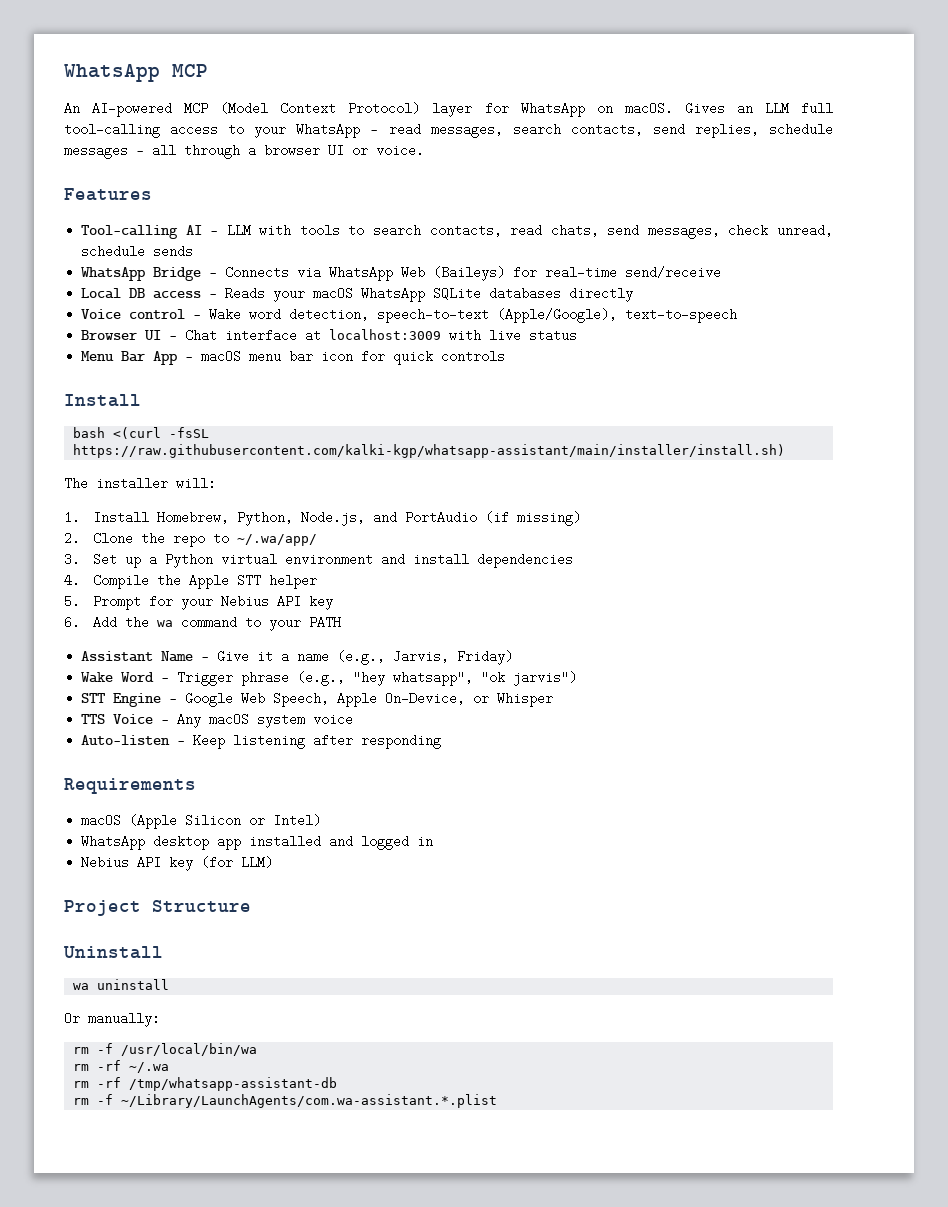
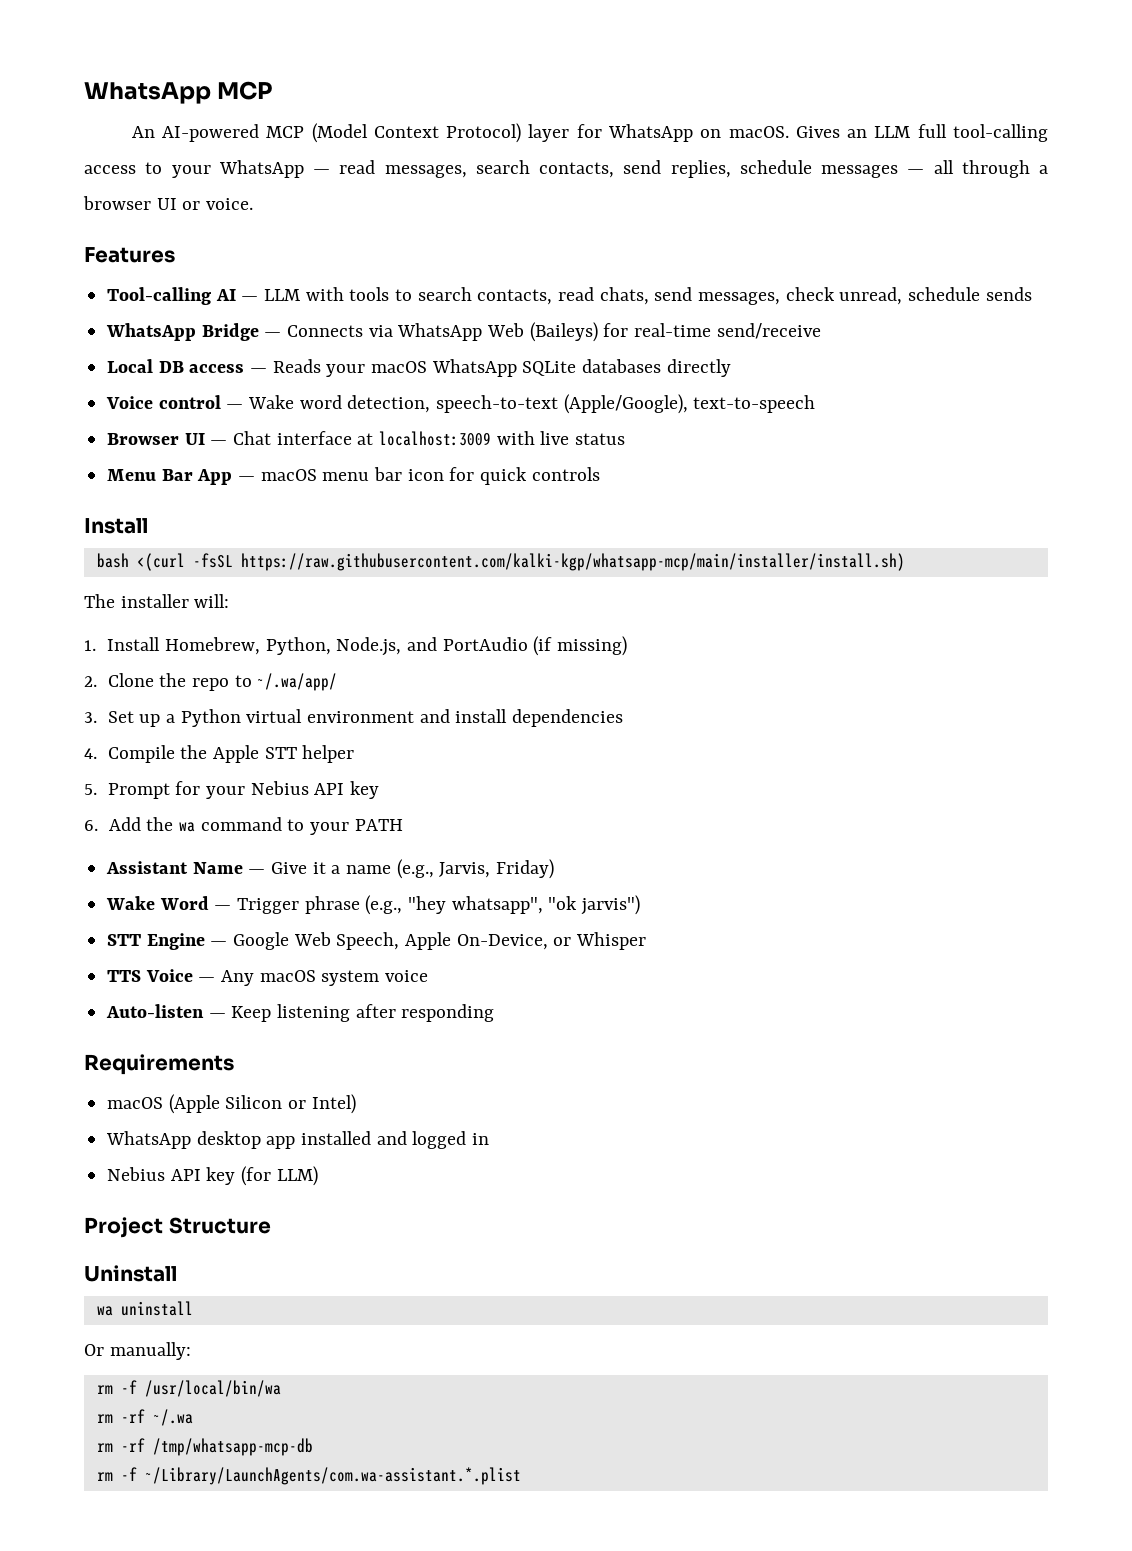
[73,444,786,458] https://raw.githubusercontent.com/kalki-kgp/whatsapp-assistant/main/installer/install.sh) -> [240,553,905,571] https://raw.githubusercontent.com/kalki-kgp/whatsapp-mcp/main/installer/install.sh)
[129,1077,338,1091] /tmp/whatsapp-assistant-db -> [152,1438,313,1456] /tmp/whatsapp-mcp-db

